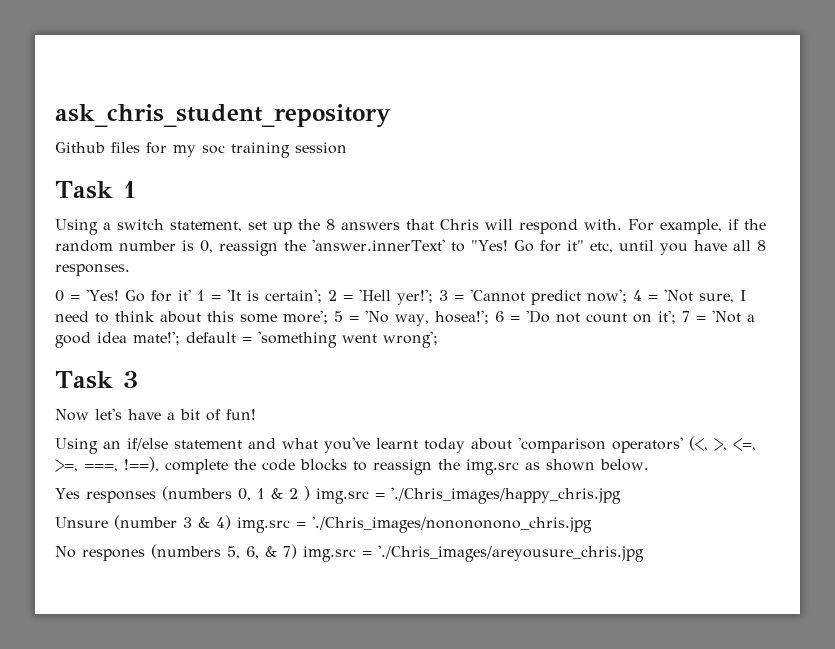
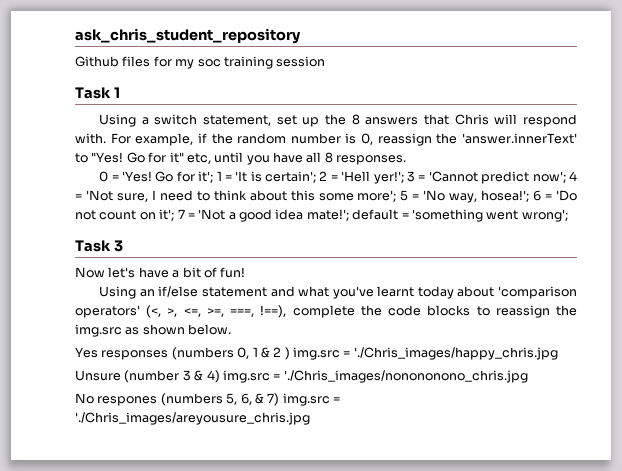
[177,289,191,301] it' -> [198,171,214,183] it';

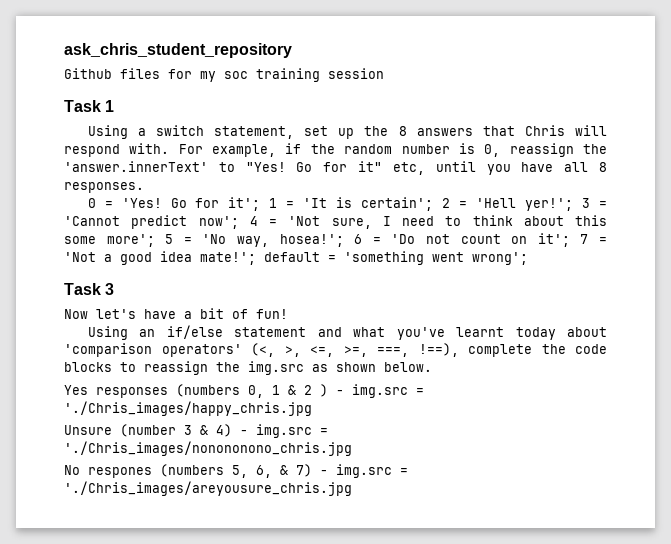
(290, 353) none -> [336,390,344,395] -
(220, 376) none -> [240,430,248,435] -
(280, 399) none -> [320,470,328,475] -

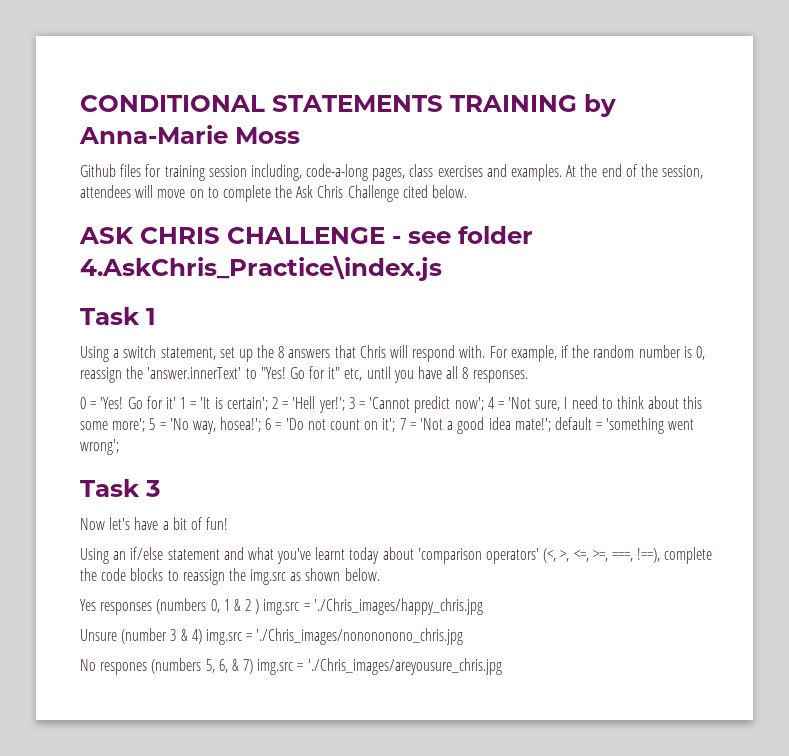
[64,43,292,58] ask_chris_student_repository -> [80,94,616,117] [79,125,300,144] CONDITIONAL STATEMENTS TRAINING by Anna-Marie Moss
[200,71,248,82] my soc -> (162, 170) none
(384, 73) none -> [250,164,704,181] [80,185,468,202] [79,226,533,244] [80,255,442,281] including, code-a-long pages, class exercises and examples. At the end of the session, attendees will move on to complete the Ask Chris Challenge cited below. // ASK CHRIS CHALLENGE - see folder 4.AskChris_Practice\index.js
[228,197,261,211] it'; -> [165,397,176,409] it'
[336,390,344,395] - -> (260, 606) none
[240,430,248,435] - -> (202, 636) none
[320,470,328,475] - -> (254, 666) none

